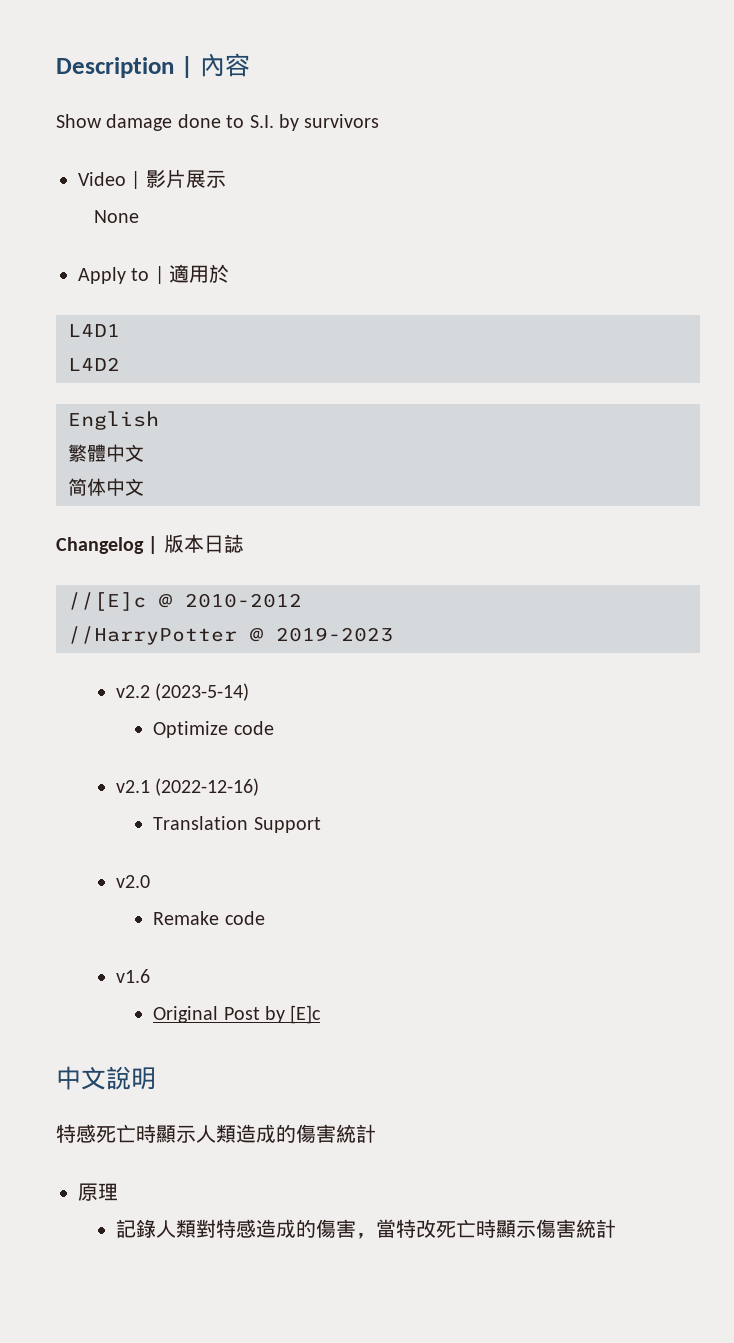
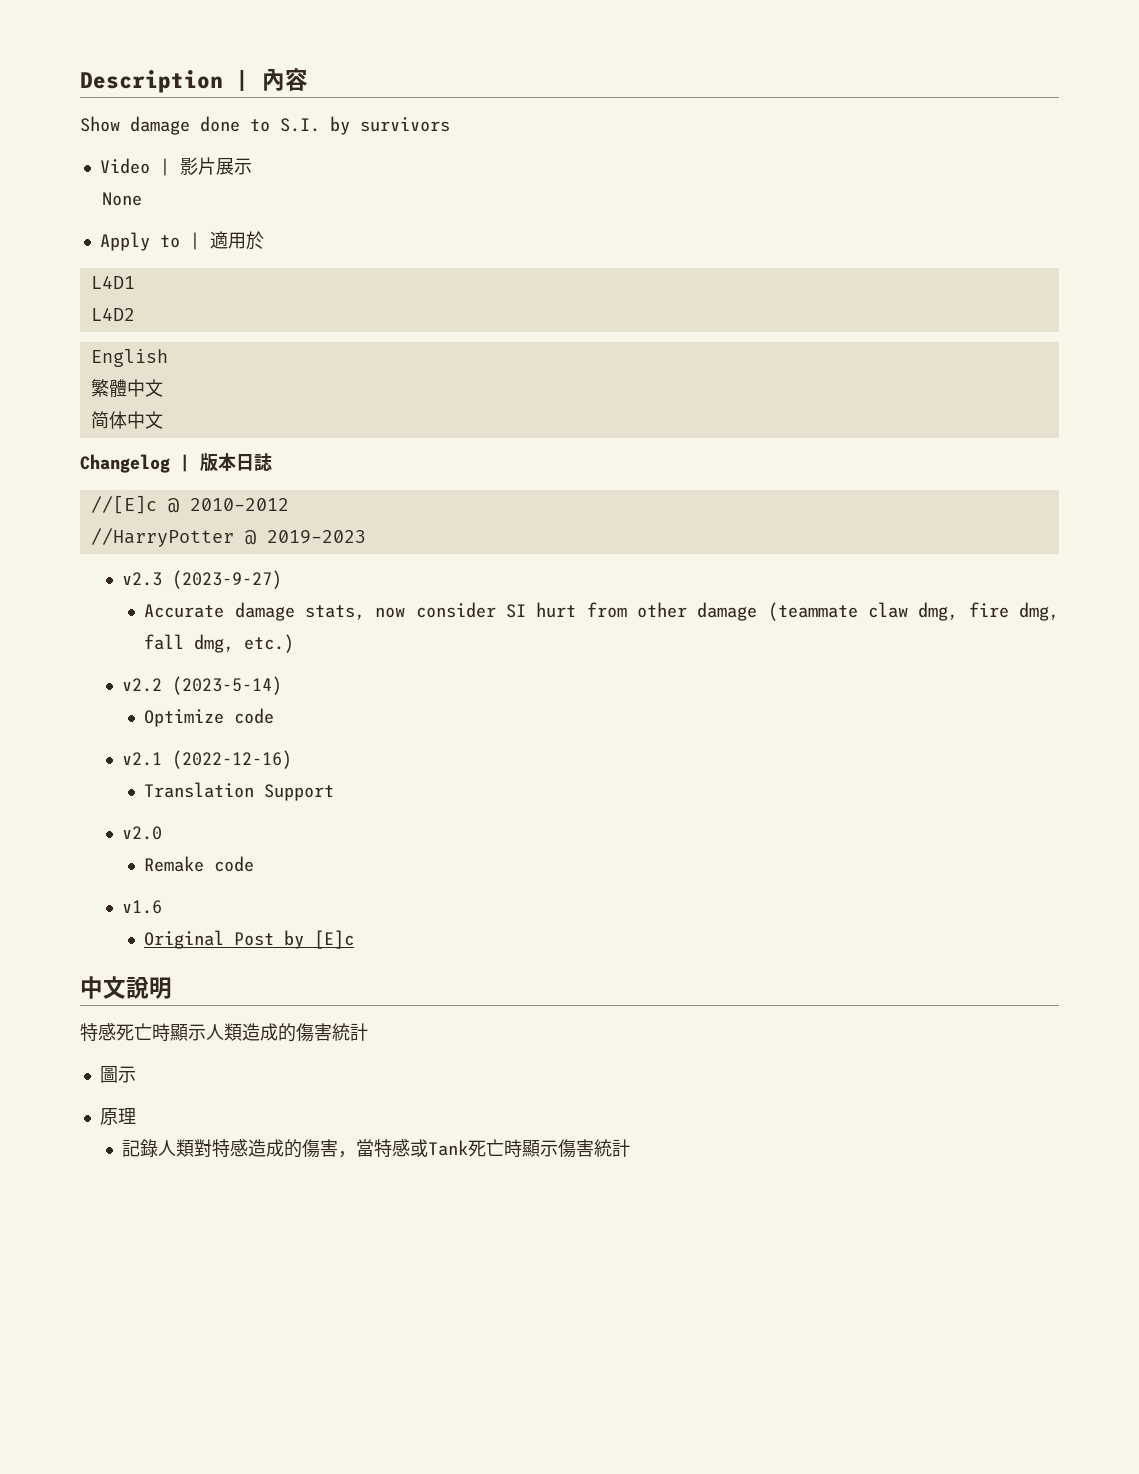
(393, 634) none -> [122,570,283,589] [144,602,1059,621] [144,634,295,653] // v2.3 (2023-9-27) // Accurate damage stats, now consider SI hurt from other damage (teammate claw dmg, fire dmg, fall dmg, etc.)
(376, 1133) none -> [99,1066,136,1083] // 圖示
[415,1219,436,1238] 改 -> [392,1139,469,1157] 感或Tank

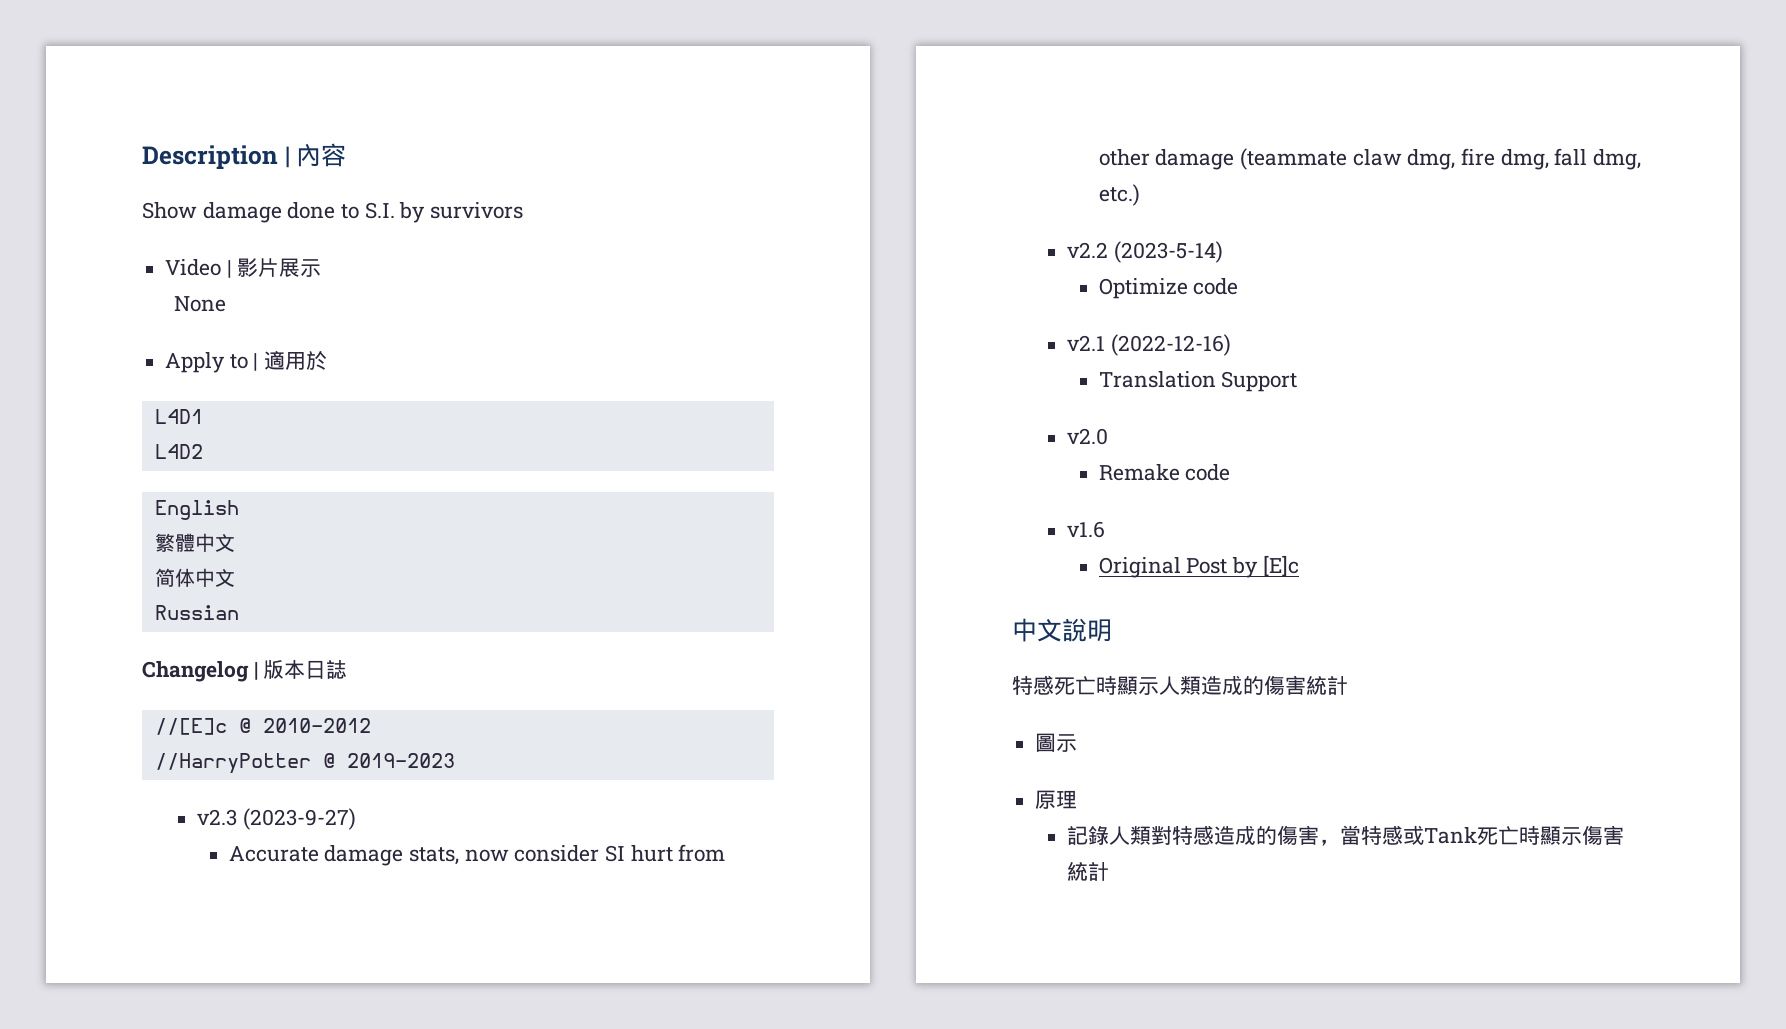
(163, 420) none -> [154,605,239,620] // Russian

